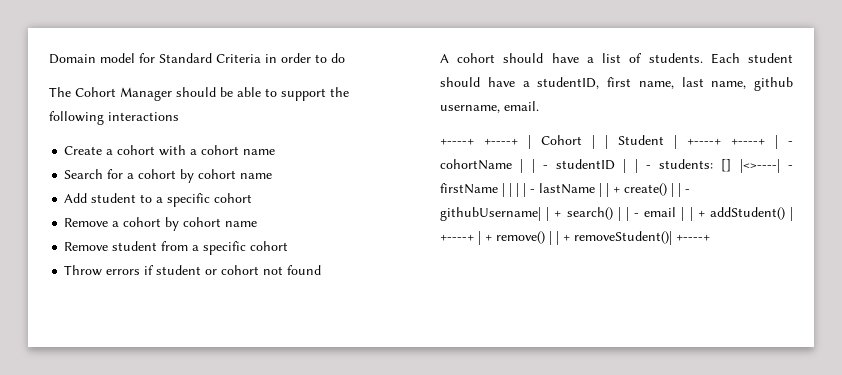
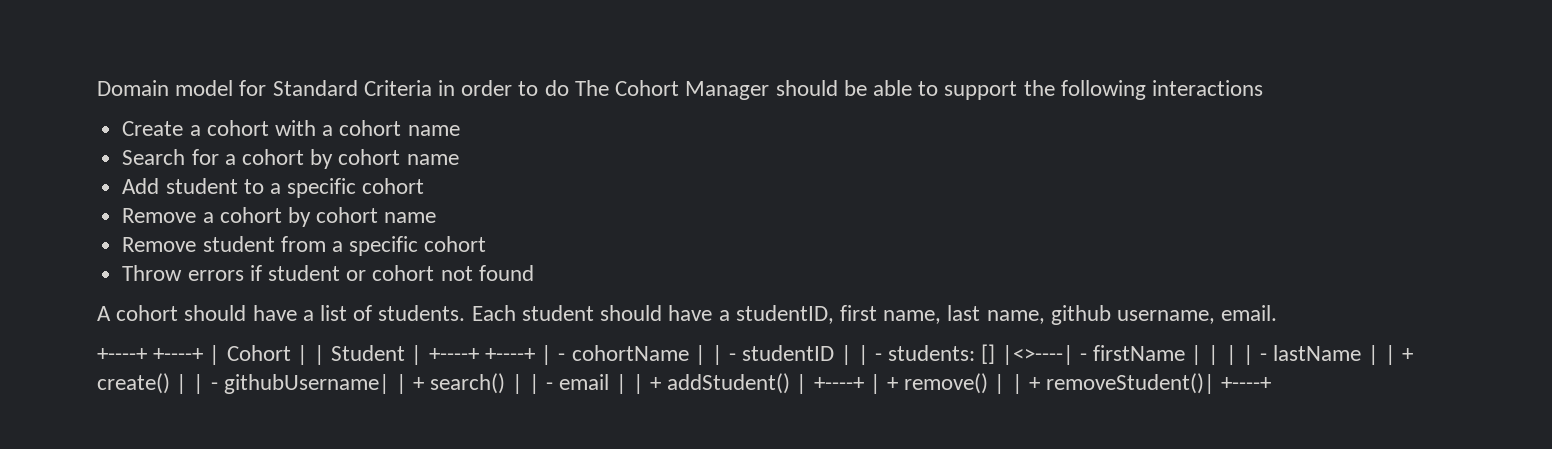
(345, 58) // -> (569, 88) none

